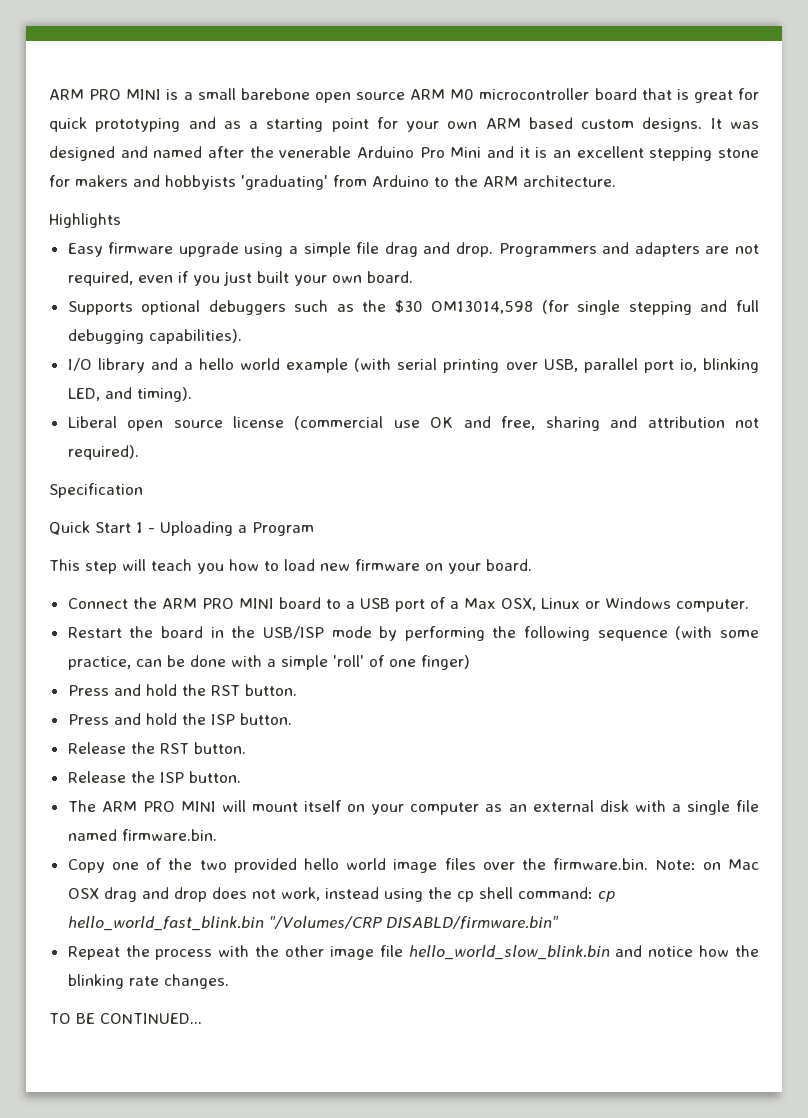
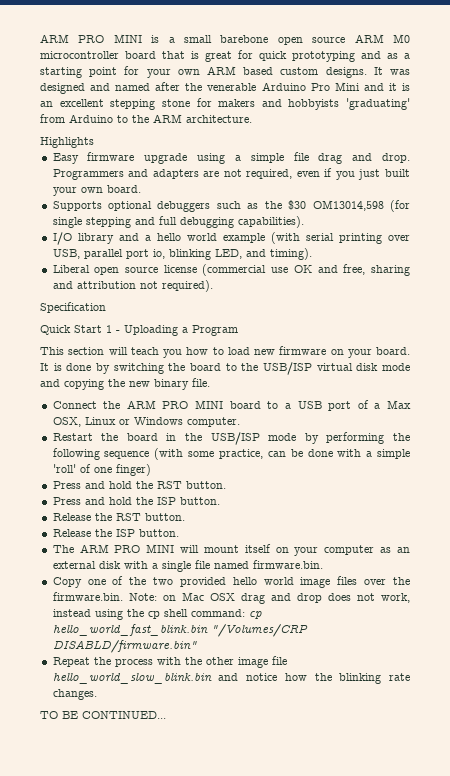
[85,561,117,574] step -> [68,347,105,355] section
(532, 565) none -> [40,362,411,375] [40,378,210,390] It is done by switching the board to the USB/ISP virtual disk mode and copying the new binary file.

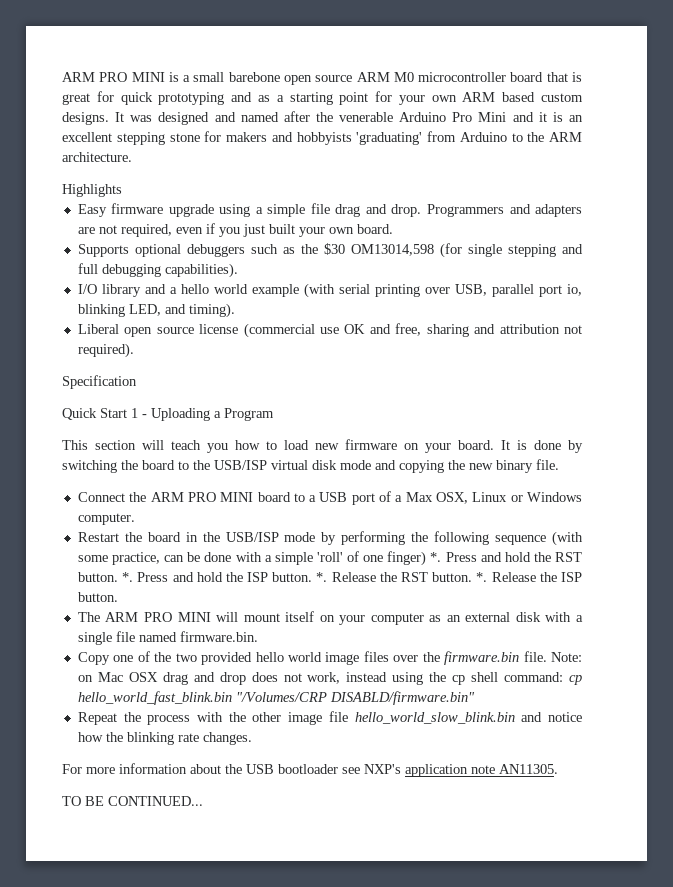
(151, 470) // -> [430,552,442,562] *.
(226, 485) // -> [122,572,134,582] *.
(220, 501) // -> [316,572,328,582] *.
(185, 517) // -> [476,572,488,582] *.
[52,592,123,601] firmware.bin. -> [444,651,547,665] firmware.bin file.
(97, 694) none -> [62,763,558,777] // For more information about the USB bootloader see NXP's application note AN11305.

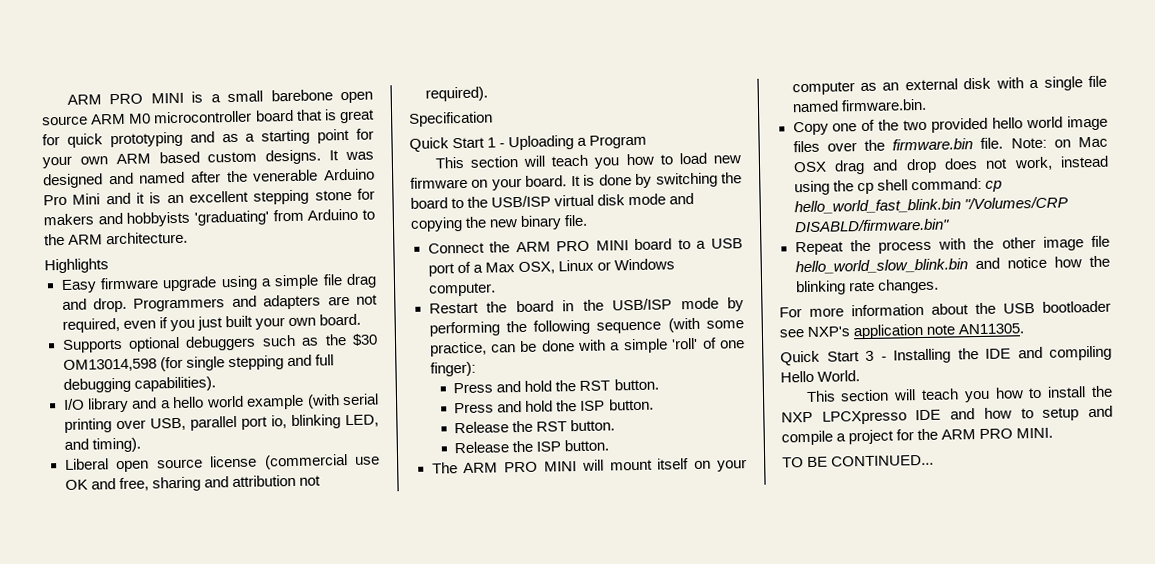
[387,551,442,566] finger) *. -> [429,361,476,377] finger): //
[122,572,134,582] *. -> (659, 384) //
[316,572,328,582] *. -> (654, 404) //
[476,572,488,582] *. -> (616, 425) //
(558, 769) none -> [780,345,1112,366] [780,370,861,383] [805,385,1113,403] [781,405,1113,425] [781,427,1054,446] // Quick Start 3 - Installing the IDE and compiling Hello World. // This section will teach you how to install the NXP LPCXpresso IDE and how to setup and compile a project for the ARM PRO MINI.

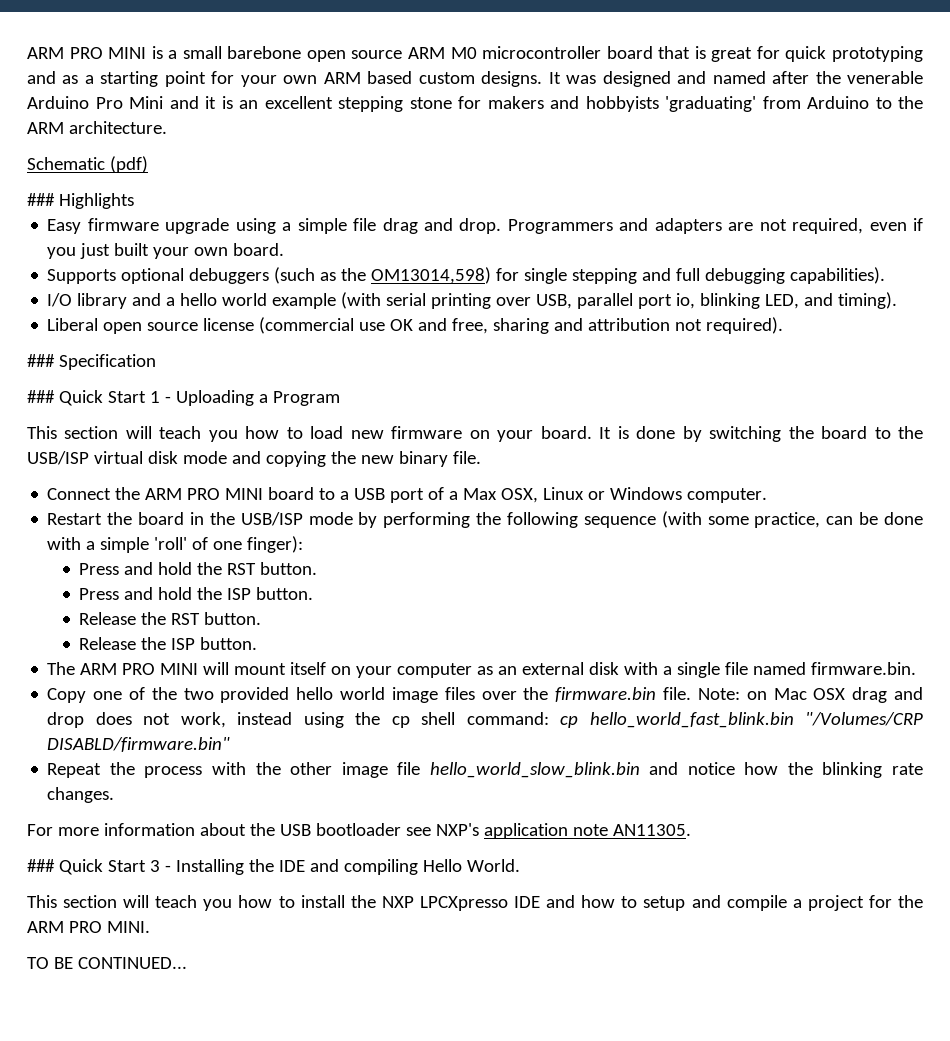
(189, 238) none -> [27,156,148,173] [27,193,55,206] Schematic (pdf) // ###
[261,334,296,347] such -> [274,267,316,284] (such
[352,333,379,346] [62,356,183,373] $30 OM13014,598 (for -> [371,267,520,284] OM13014,598) for
(488, 94) none -> [27,354,55,367] ###
(493, 119) none -> [27,390,55,403] ###
(1025, 329) none -> [27,859,55,872] ###

